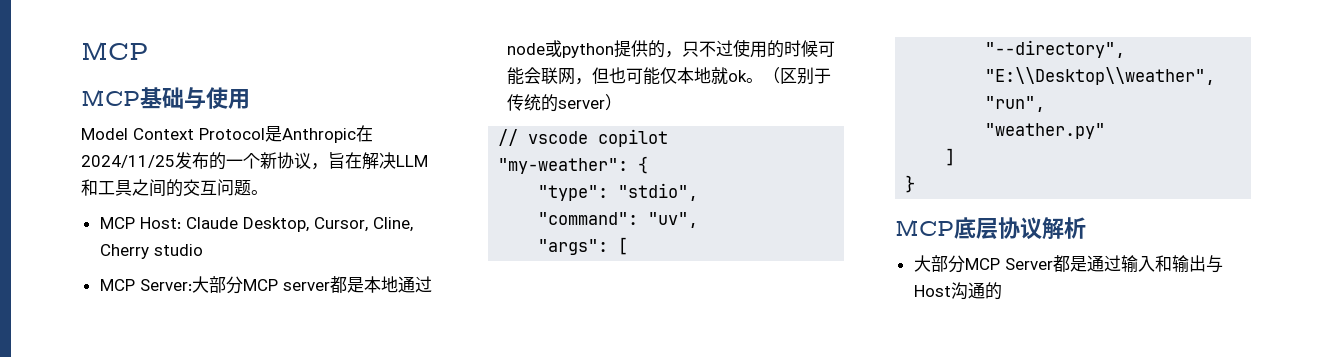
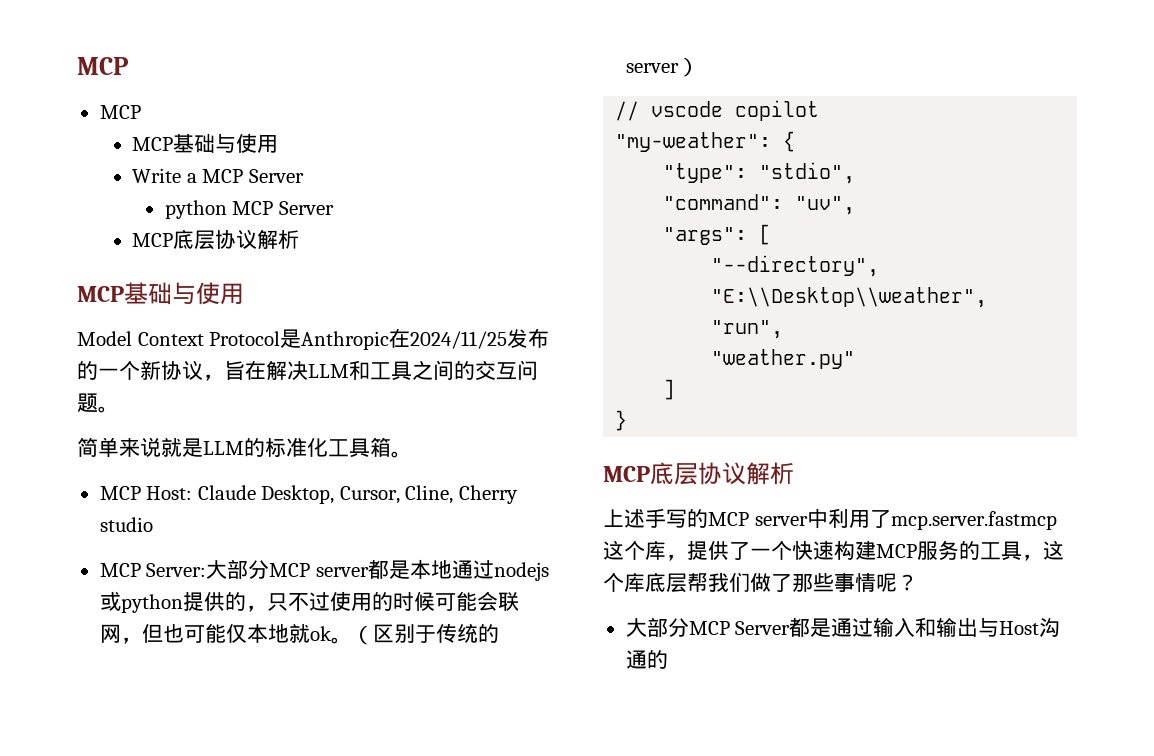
[81,42,148,60] [81,89,140,106] MCP // MCP -> [77,57,128,75] [99,105,141,119] [132,133,279,153] [132,168,304,183] [164,200,334,219] [132,229,300,250] [77,286,124,302] MCP // MCP // MCP基础与使用 // Write a MCP Server // python MCP Server // MCP底层协议解析 // MCP
(268, 192) none -> [77,437,412,458] // 简单来说就是LLM的标准化工具箱。
[506,43,545,55] node -> [493,562,549,581] nodejs
(1086, 228) none -> [603,508,1057,530] [603,540,1064,561] [603,572,918,593] // 上述手写的MCP server中利用了mcp.server.fastmcp这个库，提供了一个快速构建MCP服务的工具，这个库底层帮我们做了那些事情呢？

